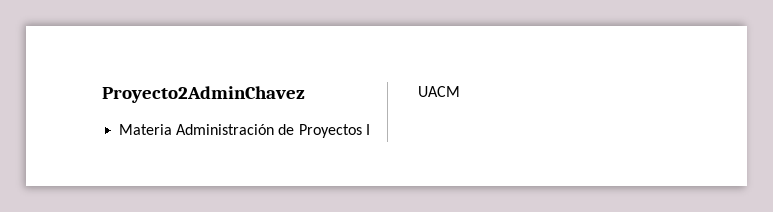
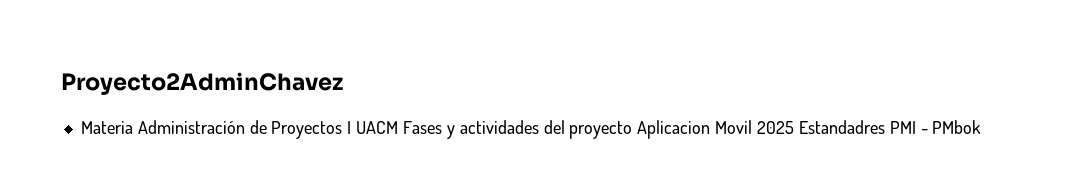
(461, 91) none -> [402,120,982,139] Fases y actividades del proyecto Aplicacion Movil 2025 Estandadres PMI - PMbok

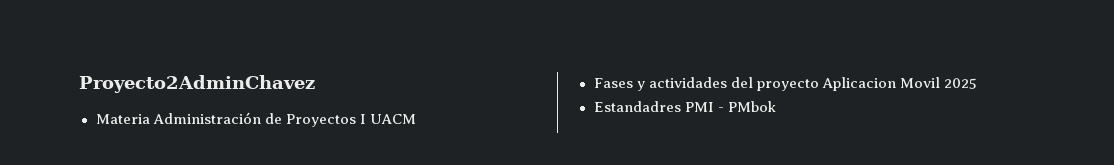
(399, 127) none -> (416, 119) //
(794, 127) none -> (977, 83) //

